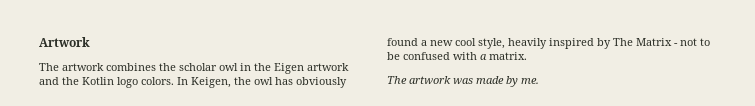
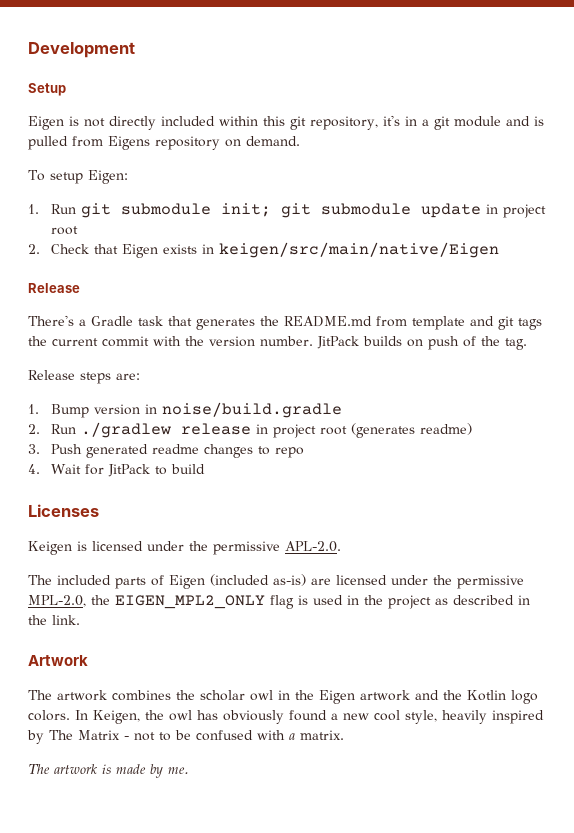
(39, 42) none -> [28,42,135,58] [28,83,66,96] [28,115,544,130] [28,136,300,150] [28,170,128,184] [28,203,546,218] [50,226,78,235] [28,242,499,258] [28,283,80,293] [28,315,542,330] [28,336,527,350] [28,370,140,384] [28,402,342,418] [28,422,472,438] [28,444,304,458] [28,464,205,477] [28,504,99,517] [28,541,341,555] [28,574,524,589] [28,595,530,609] [28,615,80,625] Development // Setup // Eigen is not directly included within this git repository, it's in a git module and is pulled from Eigens repository on demand. // To setup Eigen: // 1. Run git submodule init; git submodule update in project root // 2. Check that Eigen exists in keigen/src/main/native/Eigen // Release // There's a Gradle task that generates the README.md from template and git tags the current commit with the version number. JitPack builds on push of the tag. // Release steps are: // 1. Bump version in noise/build.gradle // 2. Run ./gradlew release in project root (generates readme) // 3. Push generated readme changes to repo // 4. Wait for JitPack to build // Licenses // Keigen is licensed under the permissive APL-2.0. // The included parts of Eigen (included as-is) are licensed under the permissive MPL-2.0, the EIGEN_MPL2_ONLY flag is used in the project as described in the link. //
[453,78,473,84] was -> [102,764,111,774] is

